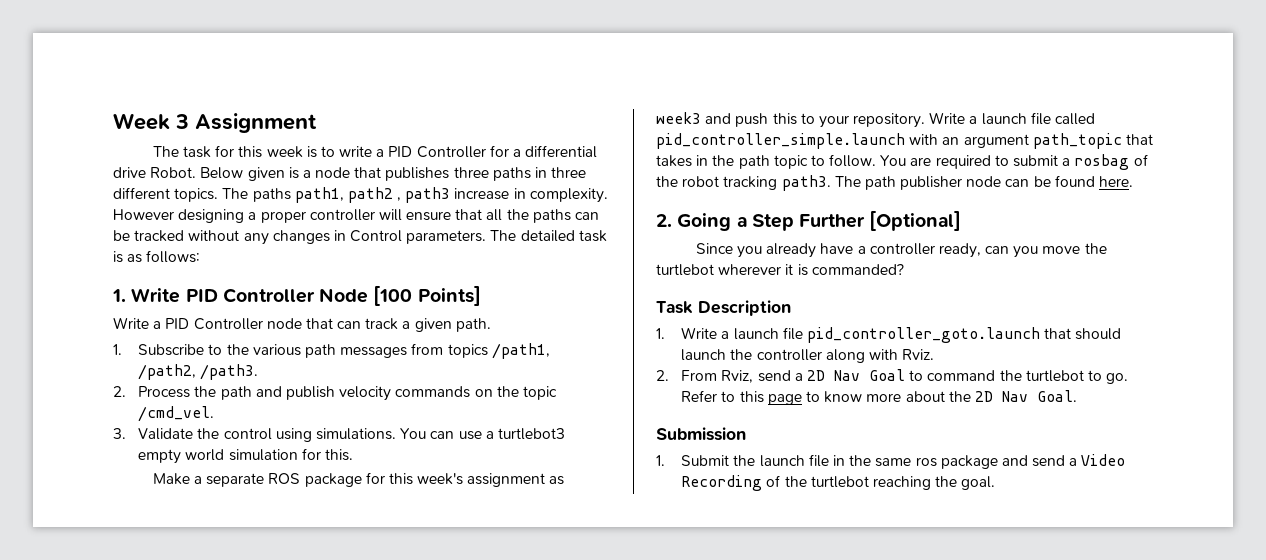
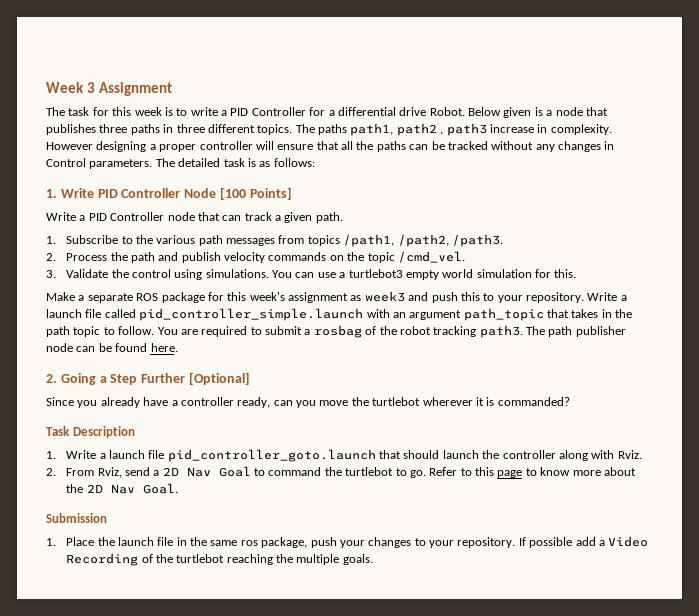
[681,455,730,466] Submit -> [66,537,95,546] Place
[940,455,1066,469] package and send -> [261,537,596,548] package, push your changes to your repository. If possible add
[961,476,996,490] goal. -> [296,554,373,565] multiple goals.

